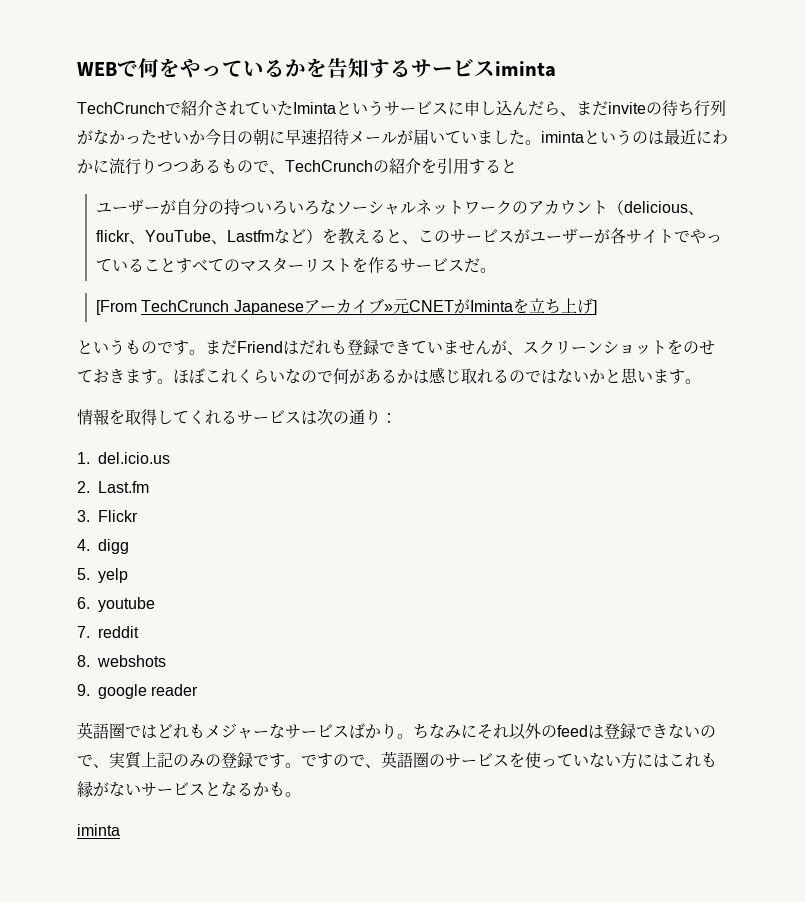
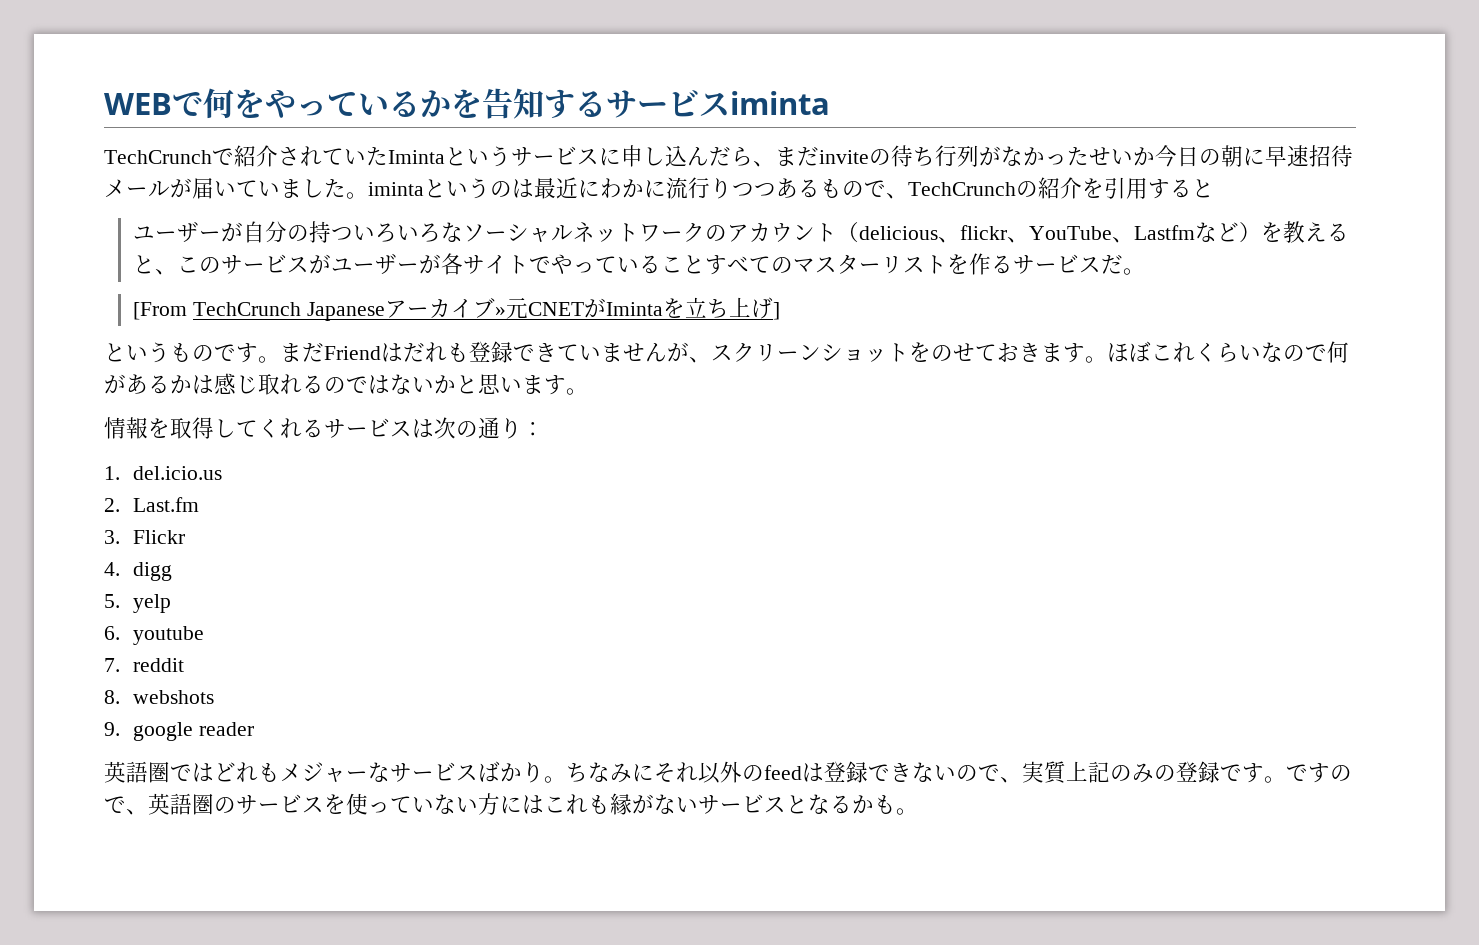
[77,824,120,836] // iminta -> (918, 811) none

